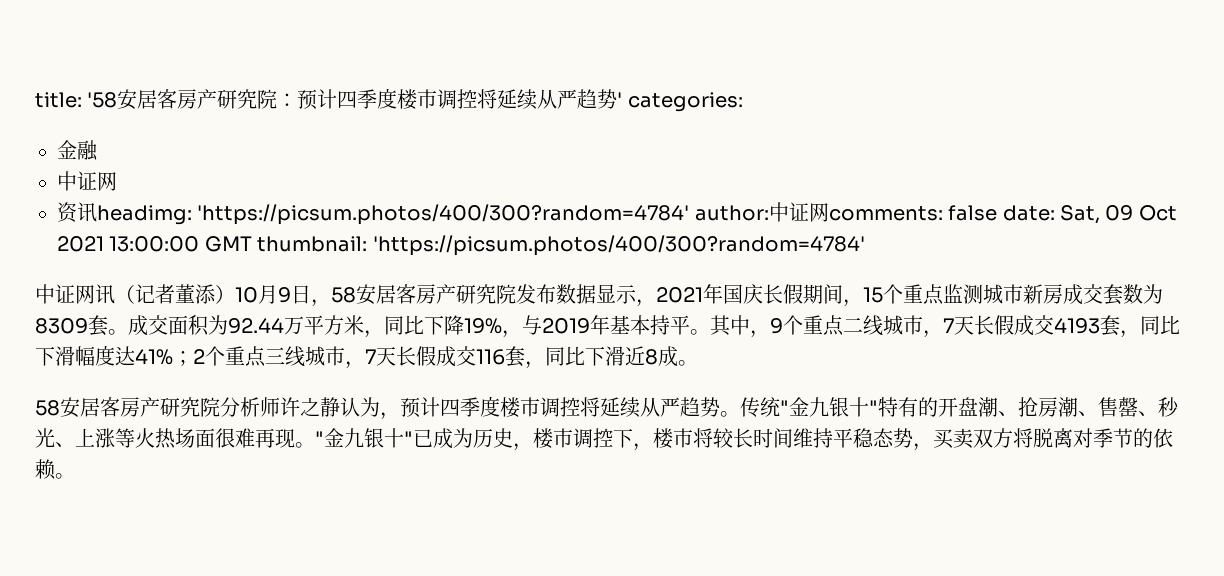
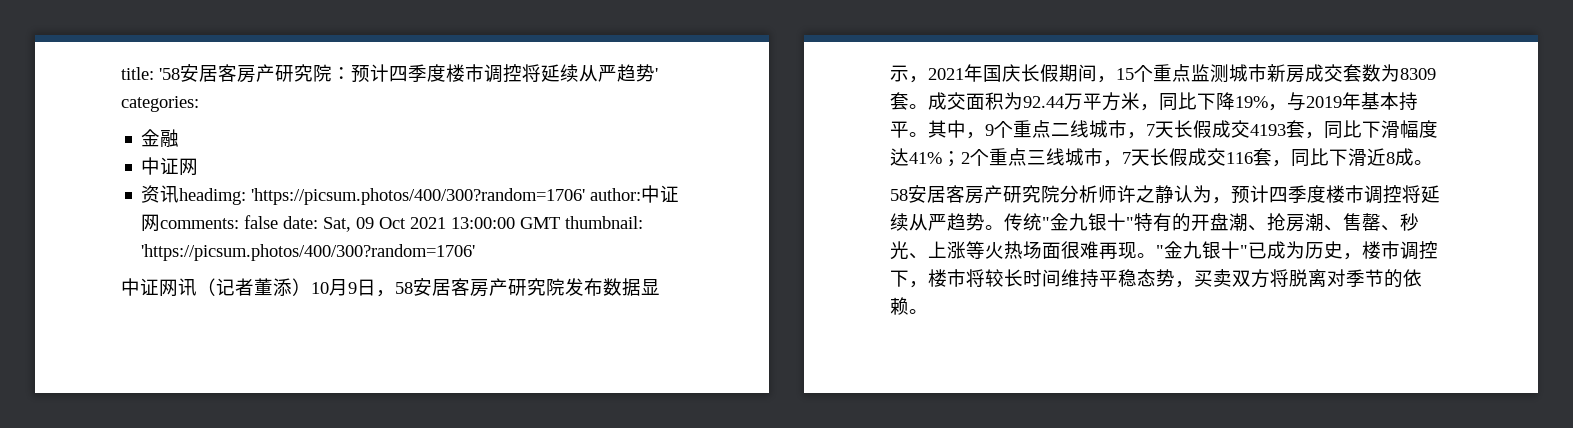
[197,204,690,225] 'https://picsum.photos/400/300?random=4784' -> [251,188,586,205] 'https://picsum.photos/400/300?random=1706'
[372,235,865,256] 'https://picsum.photos/400/300?random=4784' -> [141,244,476,261] 'https://picsum.photos/400/300?random=1706'

